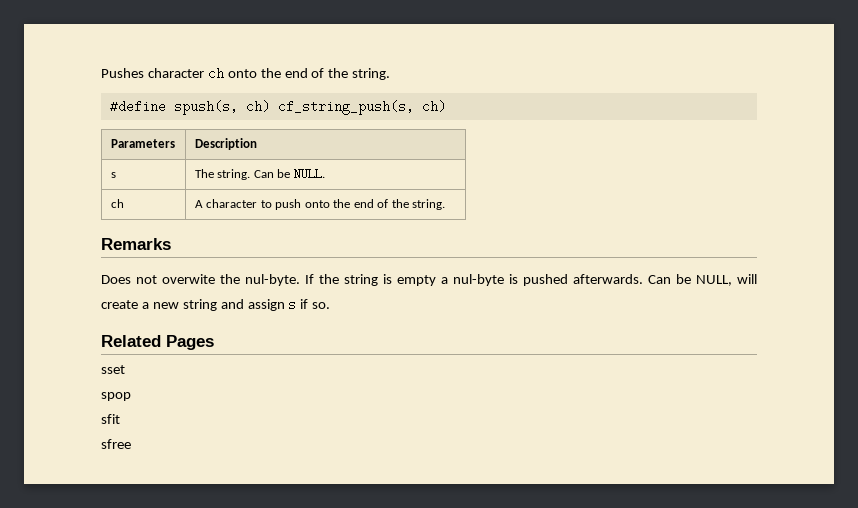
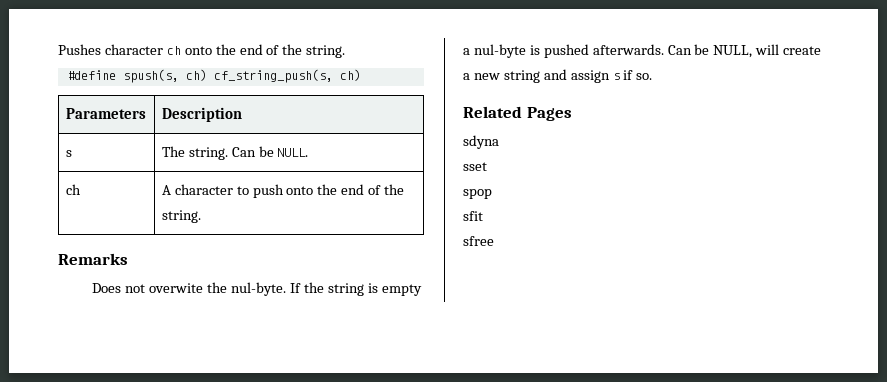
(214, 342) none -> [463,135,499,149] // sdyna

